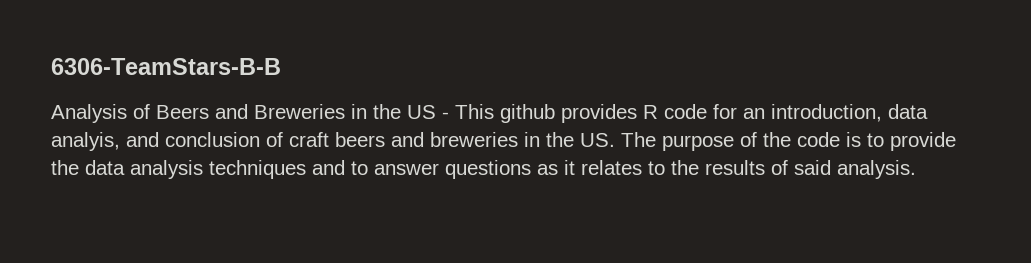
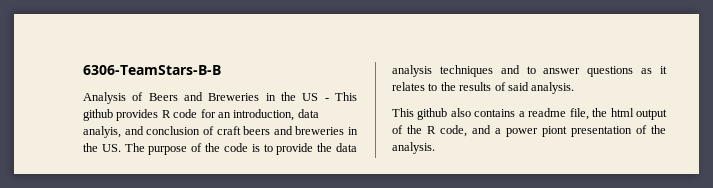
(916, 169) none -> [392,108,667,120] [392,125,666,137] [392,142,435,154] // This github also contains a readme file, the html output of the R code, and a power piont presentation of the analysis.

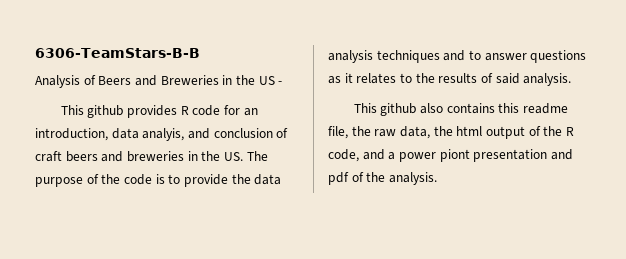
(329, 99) none -> (283, 83) //
[518,111,525,117] a -> [498,103,520,113] this
(608, 112) none -> [374,126,453,139] raw data, the
(632, 131) none -> [550,149,573,160] [328,172,349,185] and pdf

